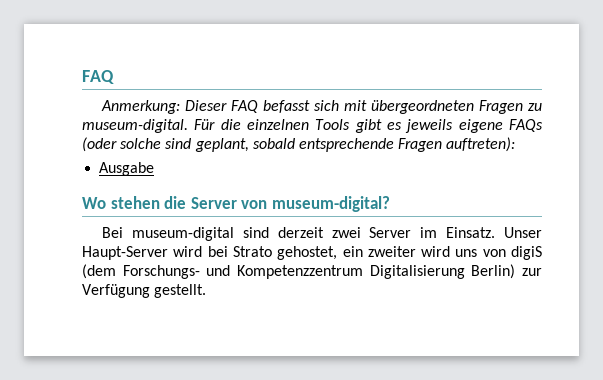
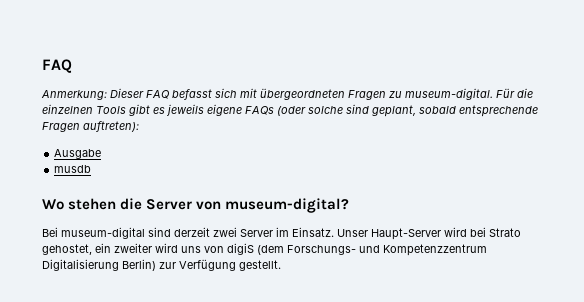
(155, 169) none -> [54,165,92,173] // musdb

